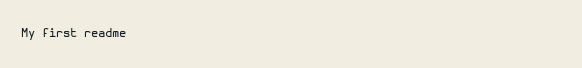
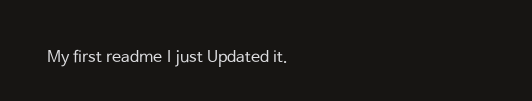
(126, 32) none -> [166,50,289,67] I just Updated it.

